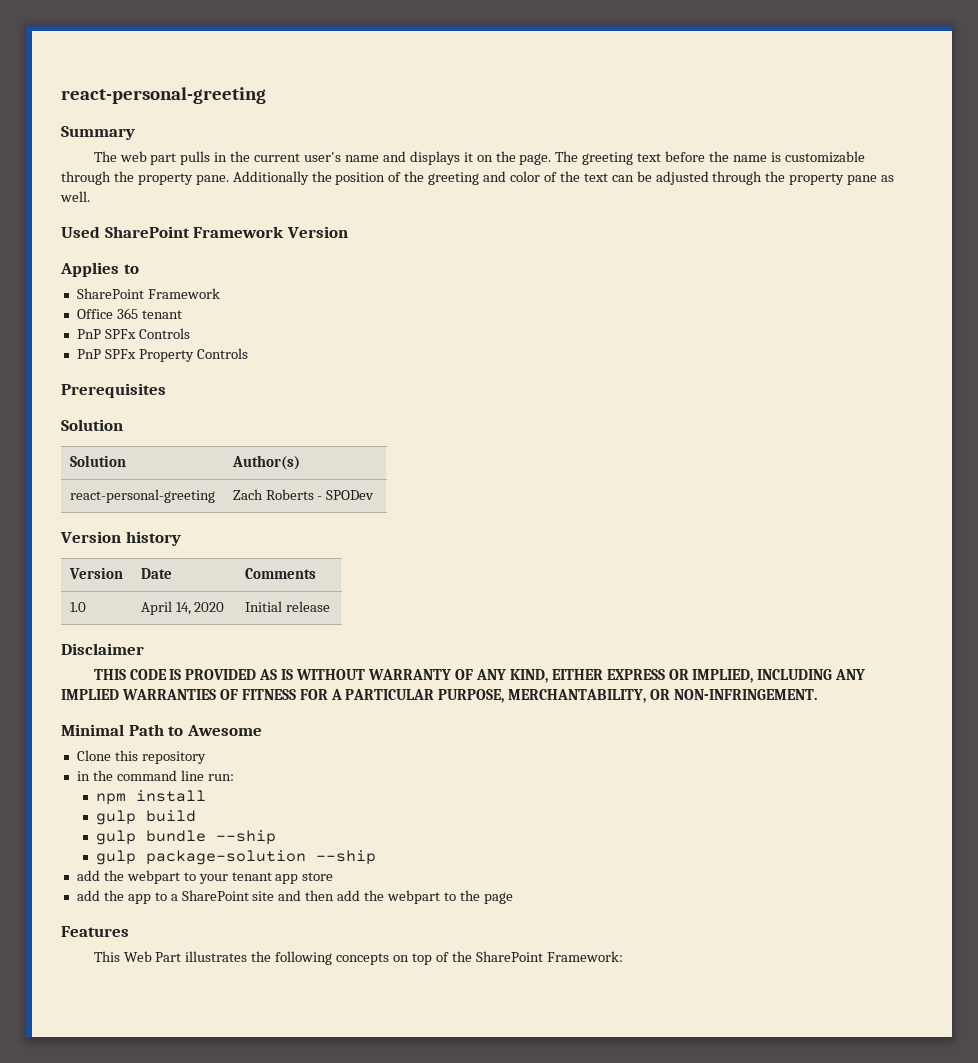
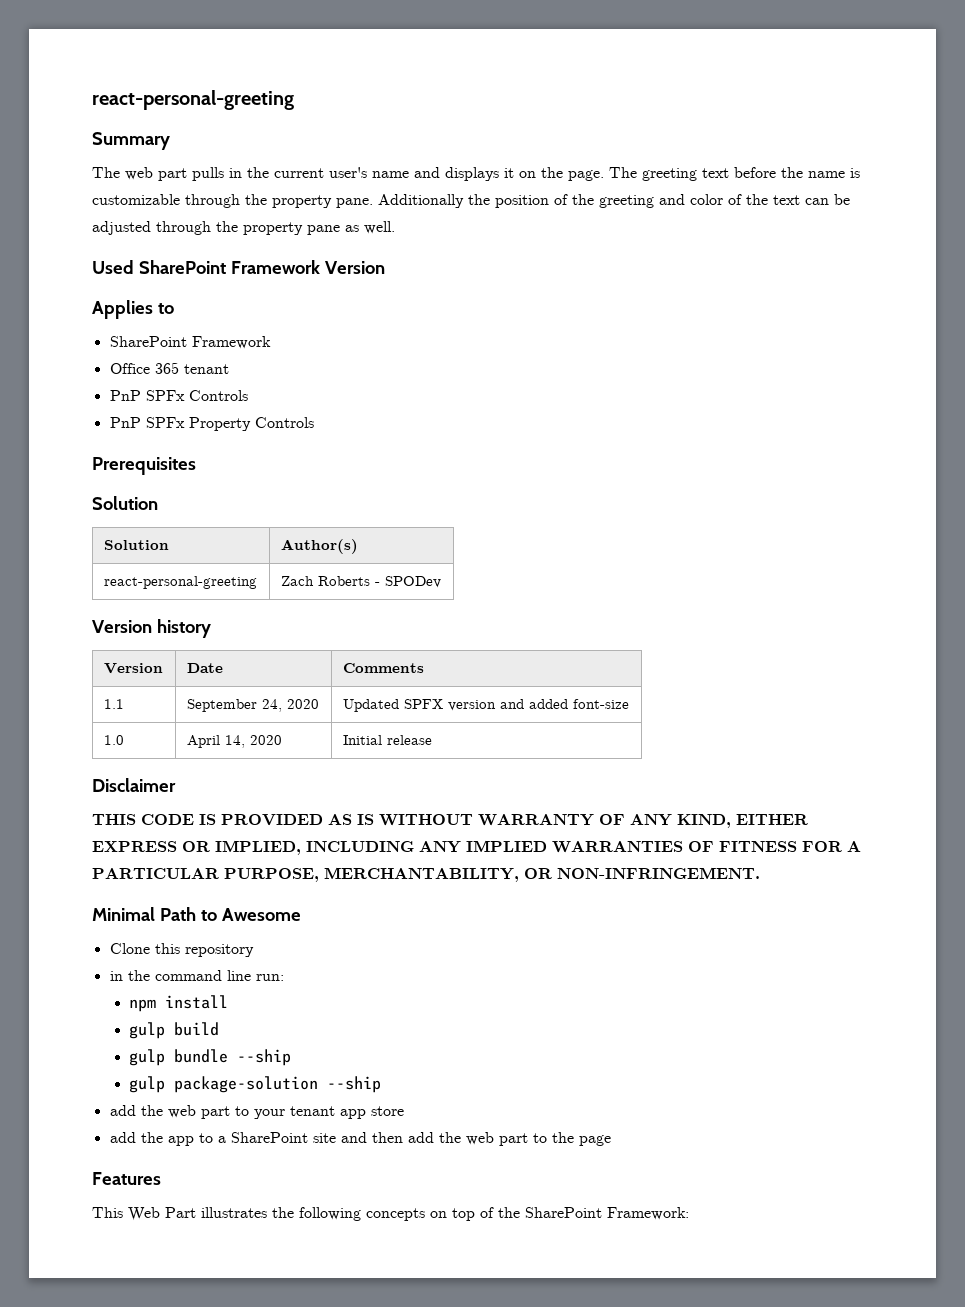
(316, 573) none -> [103,699,124,709] [186,699,319,712] [342,699,629,712] // 1.1 | September 24, 2020 | Updated SPFX version and added font-size
[126,870,180,884] webpart -> [167,1105,230,1119] web part
[387,890,441,904] webpart -> [465,1132,528,1146] web part

